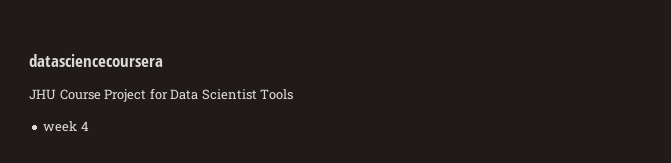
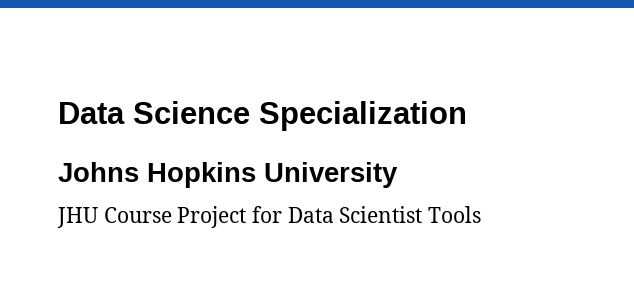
[29,54,163,67] datasciencecoursera -> [58,101,467,131] [58,162,398,188] Data Science Specialization // Johns Hopkins University
[43,121,89,132] // week 4 -> (482, 214) none

